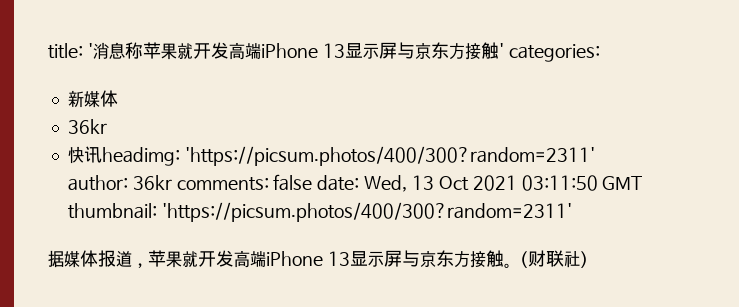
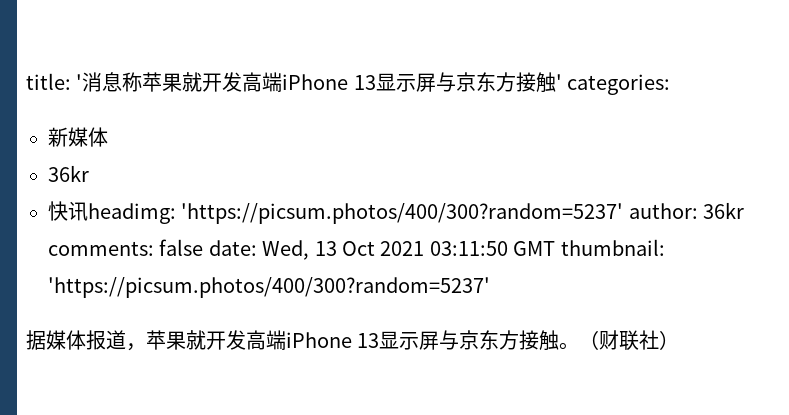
[184,146,595,166] 'https://picsum.photos/400/300?random=2311' -> [181,203,624,224] 'https://picsum.photos/400/300?random=5237'
[161,202,572,222] 'https://picsum.photos/400/300?random=2311' -> [48,277,490,298] 'https://picsum.photos/400/300?random=5237'

